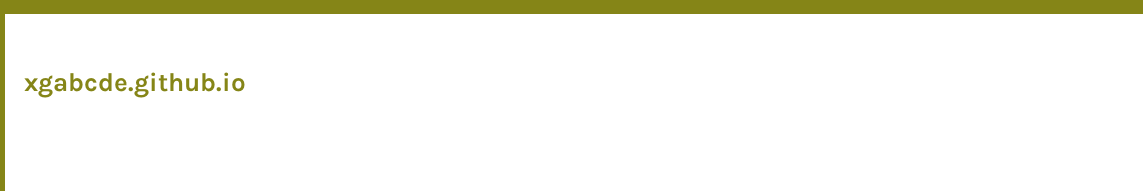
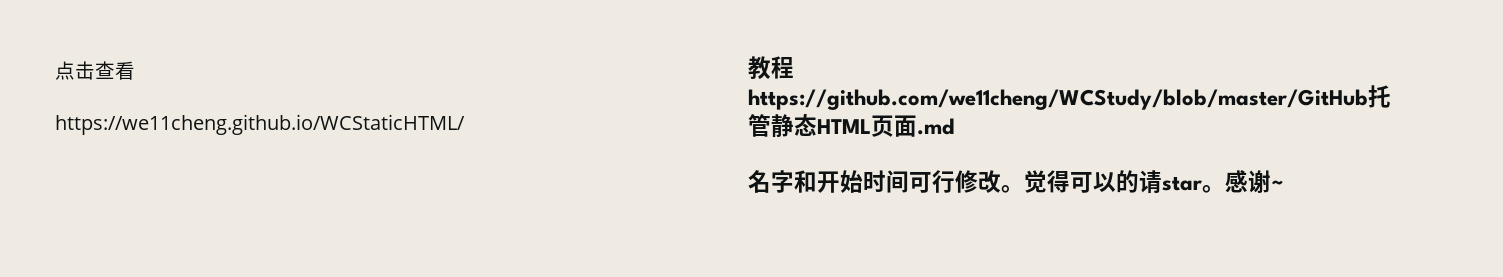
[24,72,246,98] xgabcde.github.io -> [55,61,135,80] [55,114,465,135] [748,56,794,80] [748,85,1391,110] [748,114,955,138] [748,170,1284,194] 点击查看 // https://we11cheng.github.io/WCStaticHTML/ // 教程https://github.com/we11cheng/WCStudy/blob/master/GitHub托管静态HTML页面.md // 名字和开始时间可行修改。觉得可以的请star。感谢~

